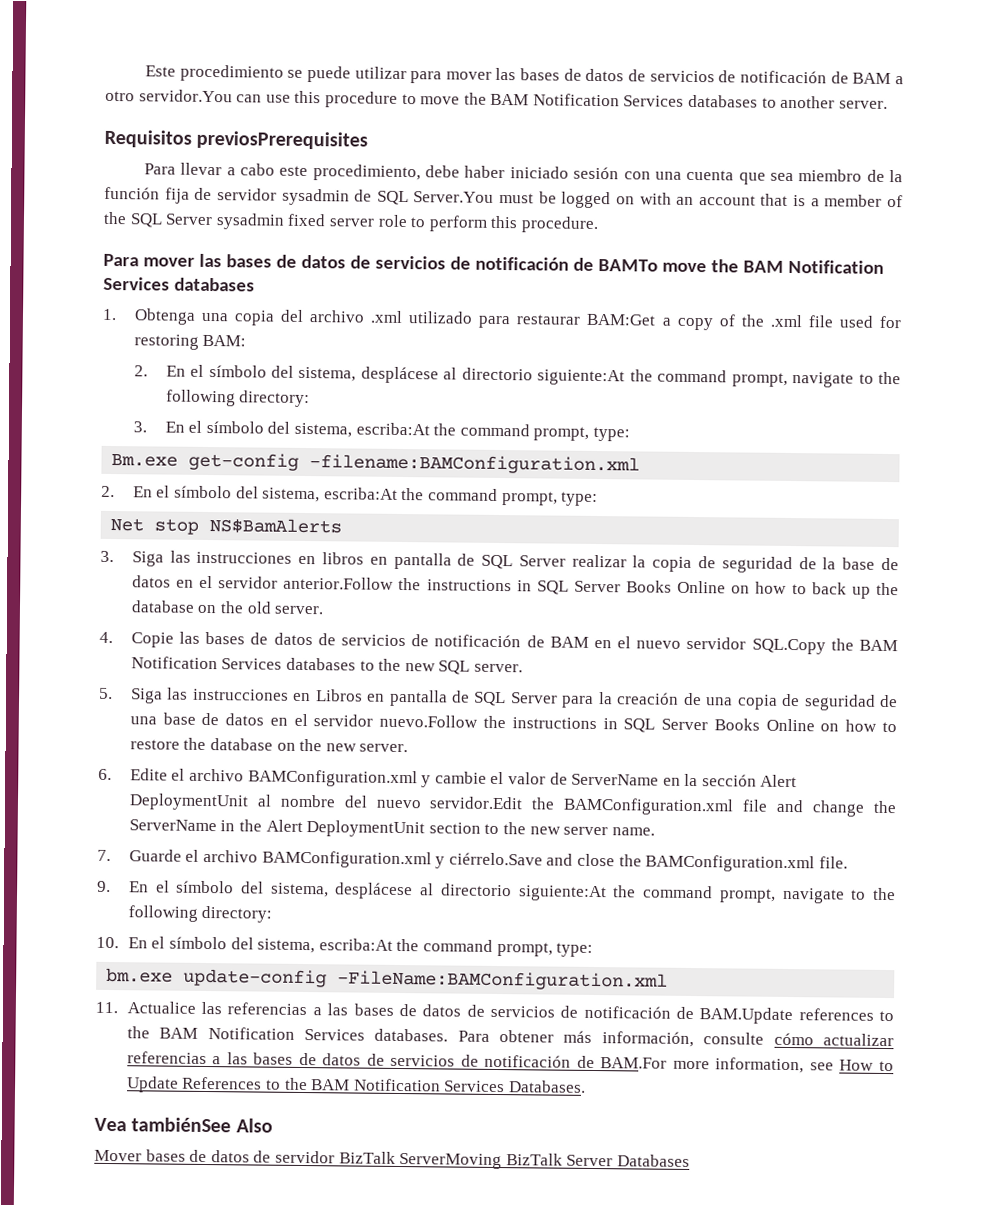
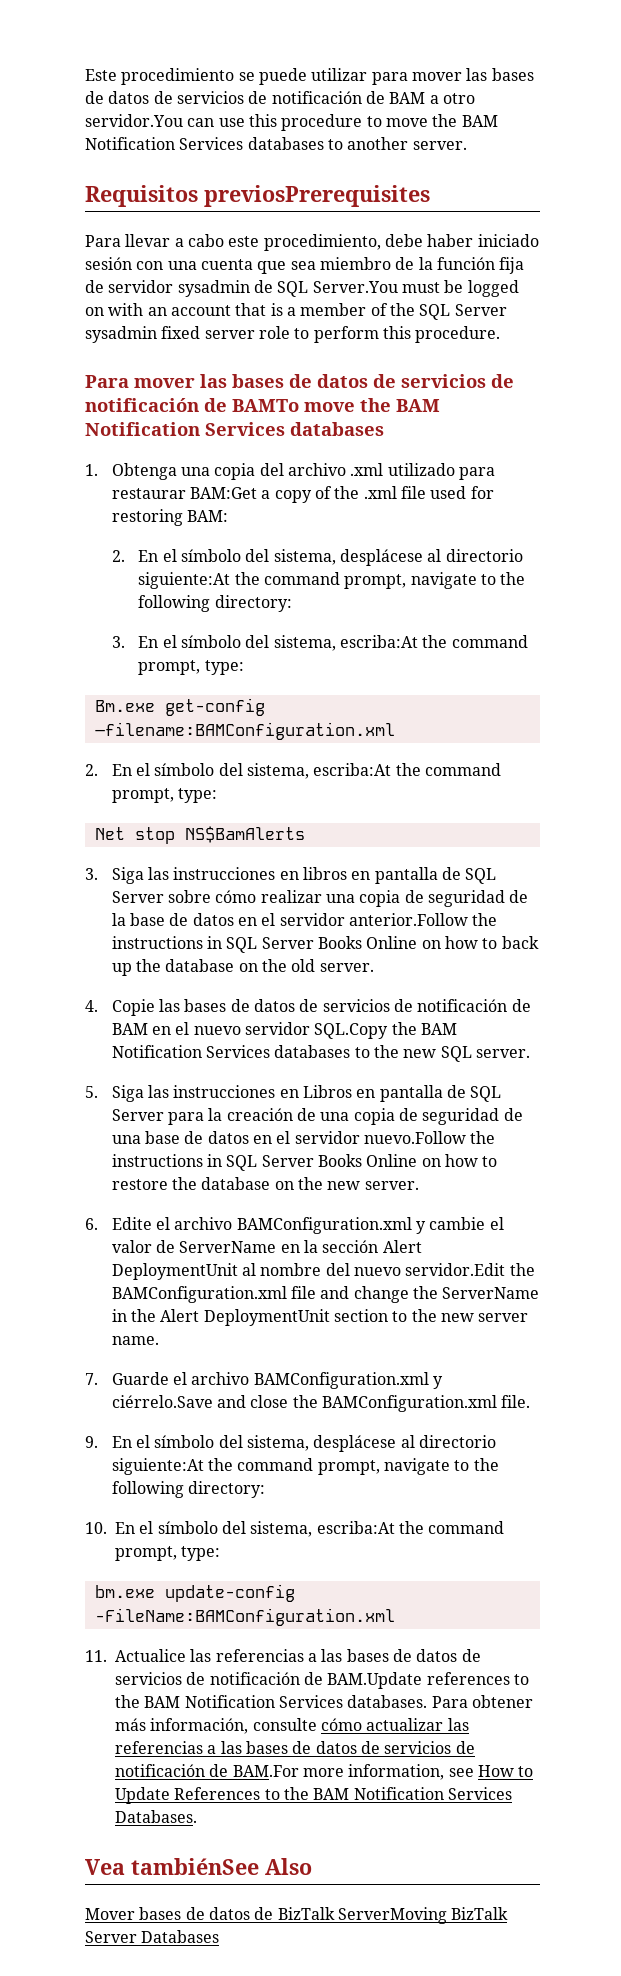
[571,554,647,568] realizar la -> [168,890,355,903] sobre cómo realizar una
(894, 1040) none -> [447,1718,469,1731] las
[274,1150,335,1164] servidor -> (274, 1913) none

